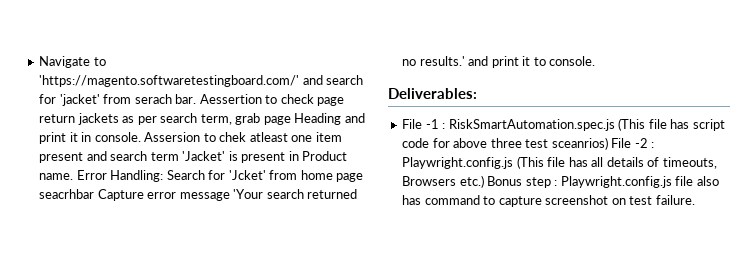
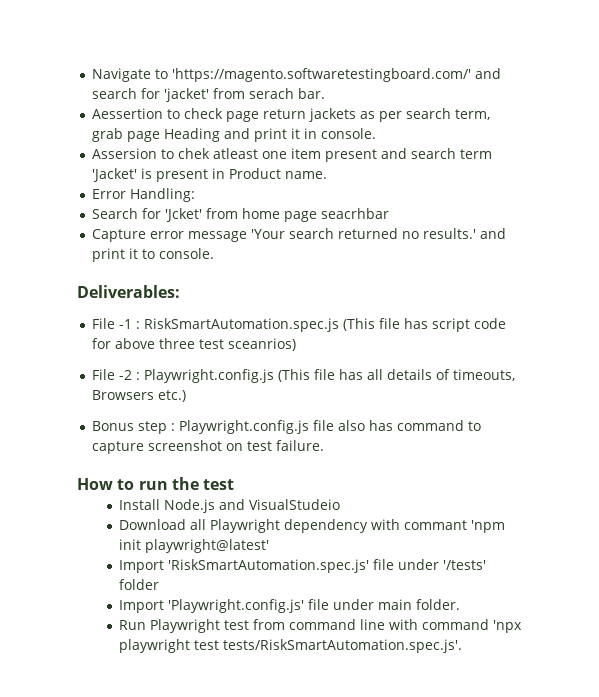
(197, 99) none -> (326, 93) //
(141, 137) none -> (377, 133) //
(74, 176) none -> (328, 175) //
(164, 176) none -> (196, 195) //
(95, 194) none -> (390, 213) //
(608, 143) none -> (297, 344) //
(484, 181) none -> (187, 396) //
(695, 200) none -> [77,477,235,490] [119,499,341,513] [119,519,506,533] [119,539,270,553] [119,559,487,573] [119,579,160,590] [119,599,461,613] [119,619,523,633] [119,639,463,653] // How to run the test // Install Node.js and VisualStudeio // Download all Playwright dependency with commant 'npm init playwright@latest' // Import 'RiskSmartAutomation.spec.js' file under '/tests' folder // Import 'Playwright.config.js' file under main folder. // Run Playwright test from command line with command 'npx playwright test tests/RiskSmartAutomation.spec.js'.

